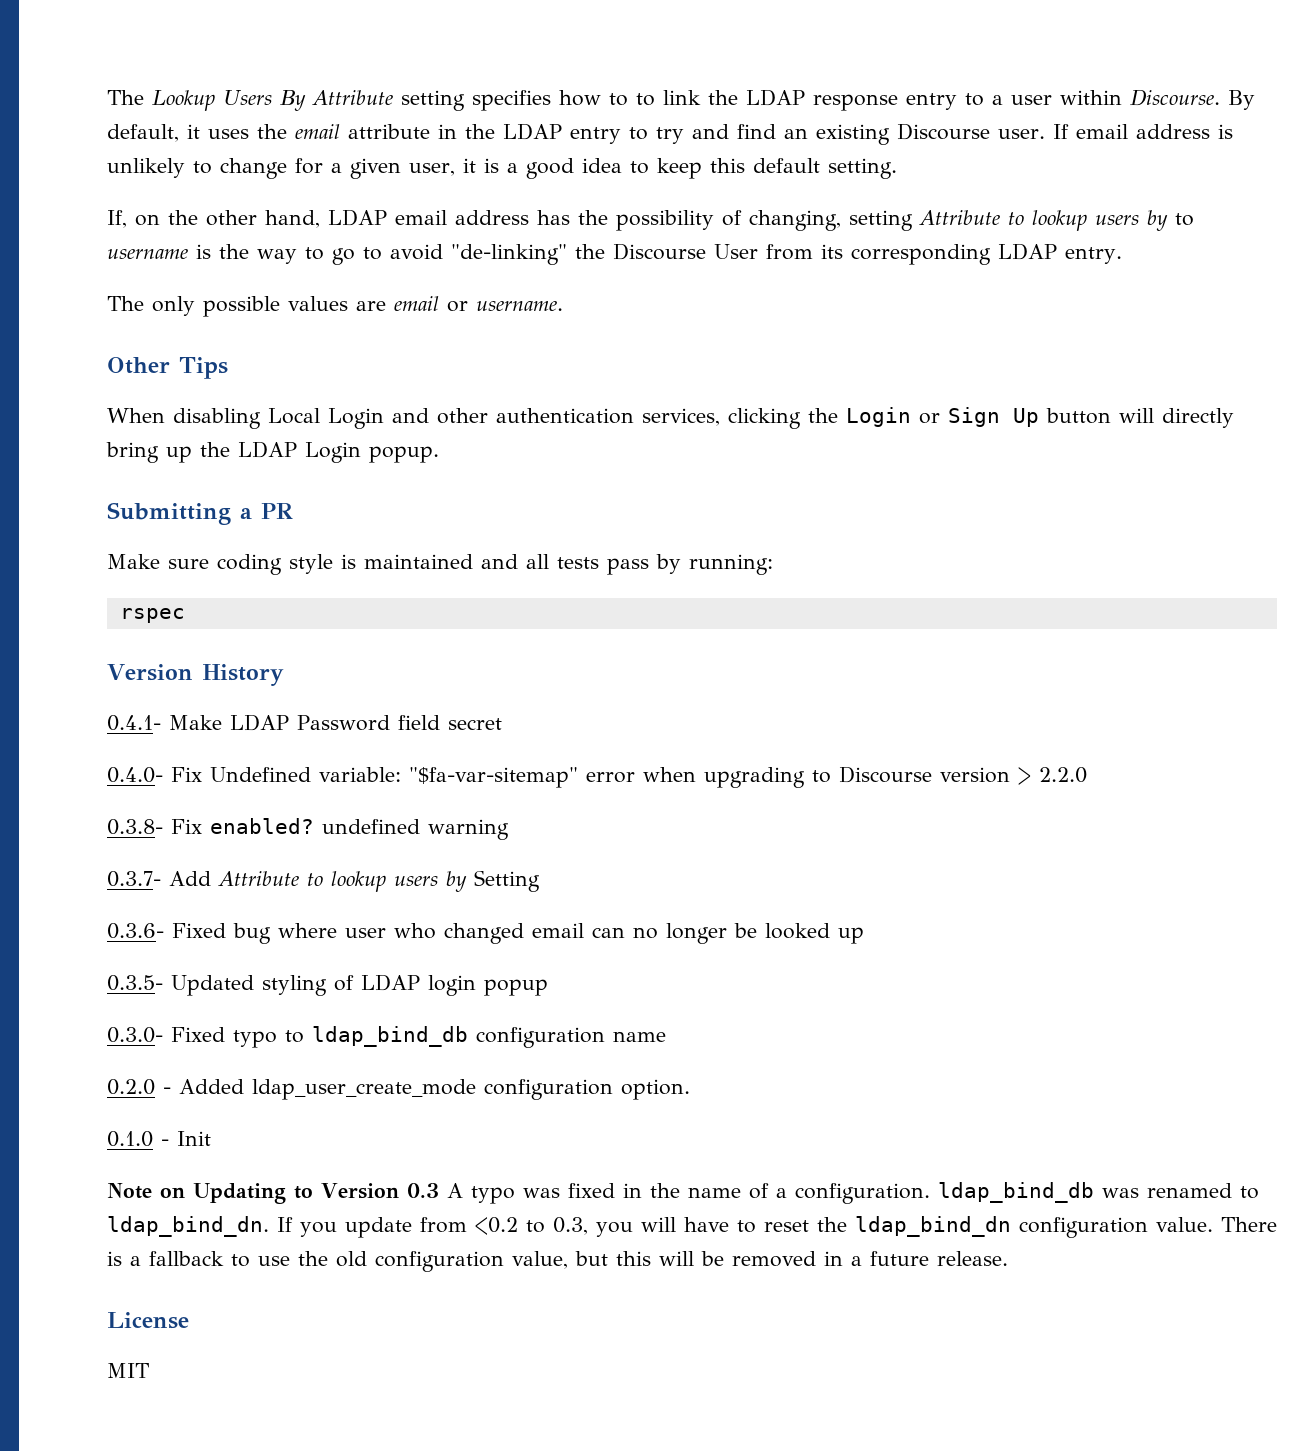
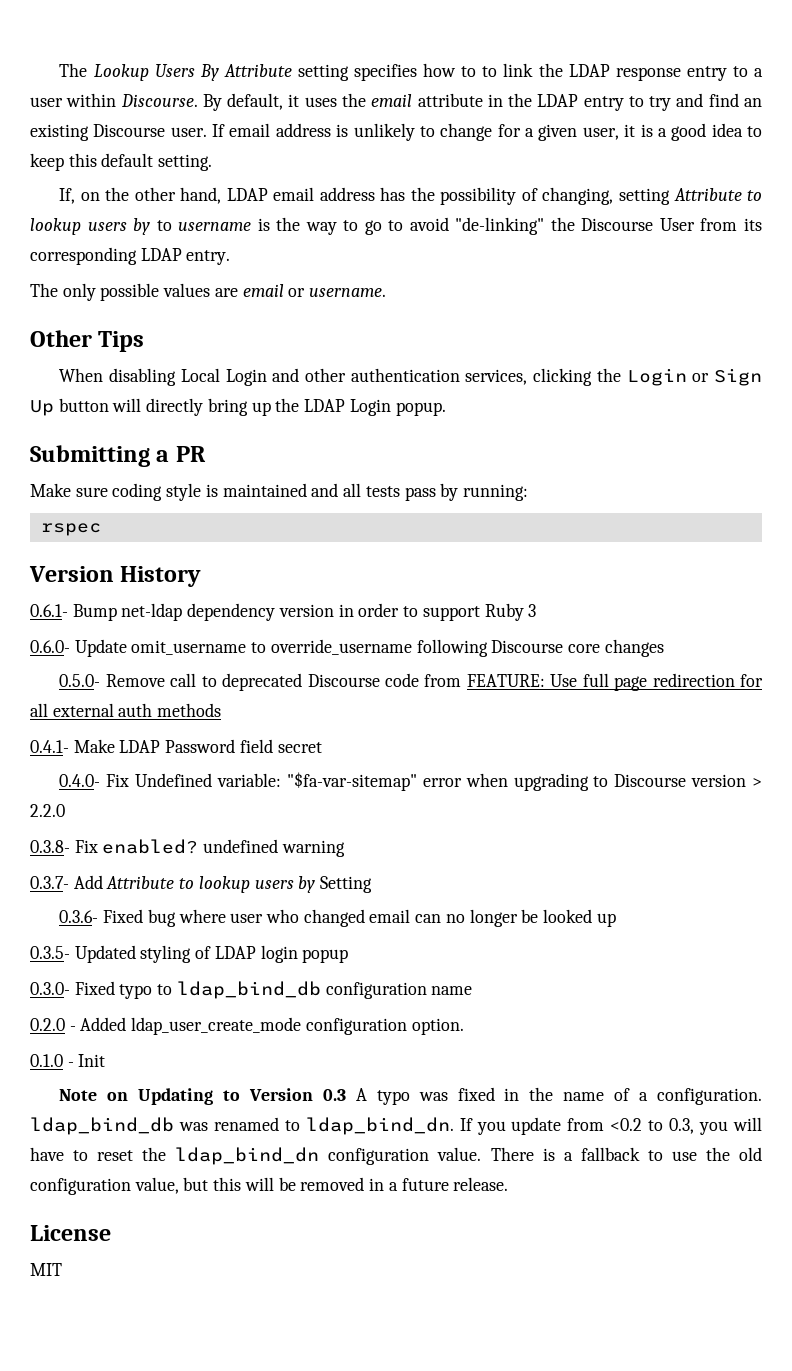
(284, 675) none -> [30,603,537,621] [30,639,664,657] [59,673,764,691] [30,703,222,717] // 0.6.1- Bump net-ldap dependency version in order to support Ruby 3 // 0.6.0- Update omit_username to override_username following Discourse core changes // 0.5.0- Remove call to deprecated Discourse code from FEATURE: Use full page redirection for all external auth methods

